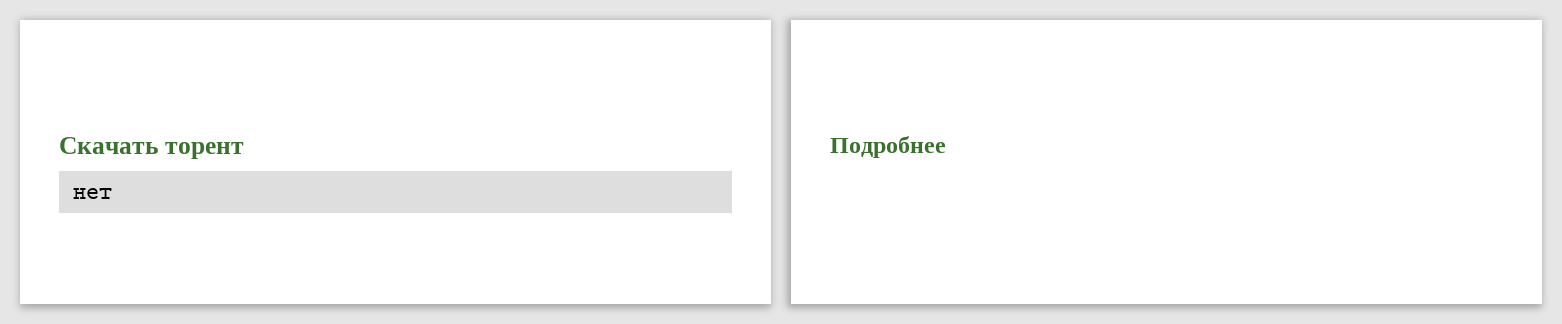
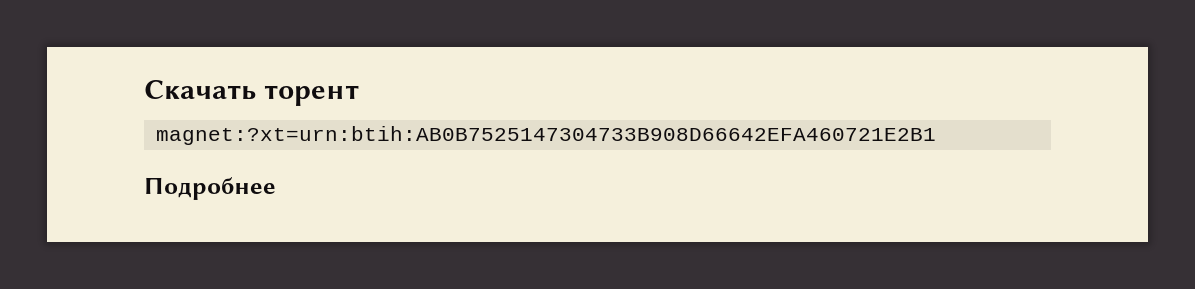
[72,188,112,199] нет -> [156,126,936,145] magnet:?xt=urn:btih:AB0B7525147304733B908D66642EFA460721E2B1

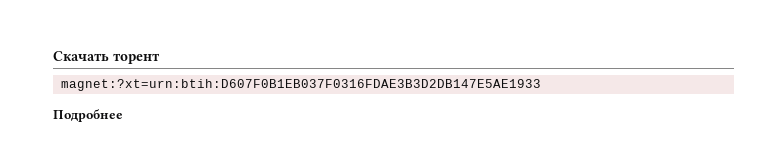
[156,126,936,145] magnet:?xt=urn:btih:AB0B7525147304733B908D66642EFA460721E2B1 -> [60,79,541,91] magnet:?xt=urn:btih:D607F0B1EB037F0316FDAE3B3D2DB147E5AE1933

